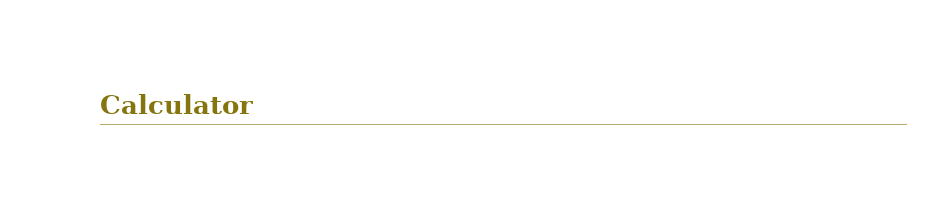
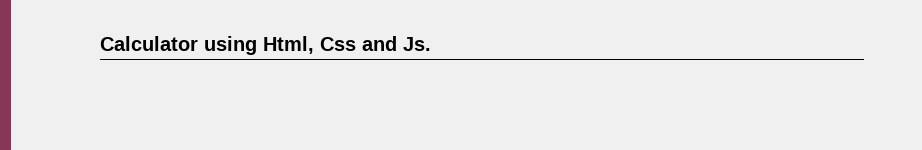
(253, 104) none -> [204,36,431,55] using Html, Css and Js.

